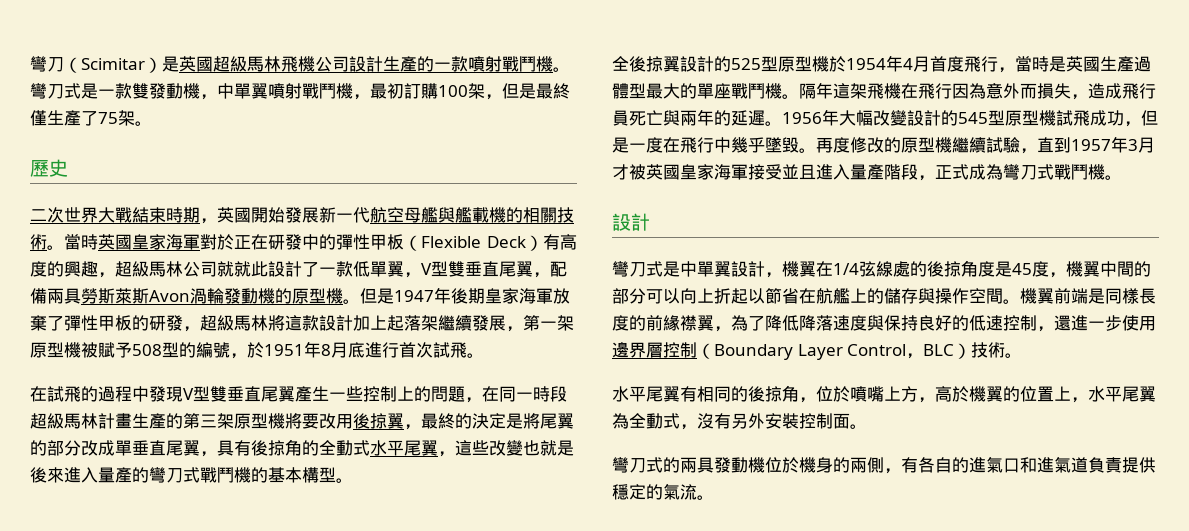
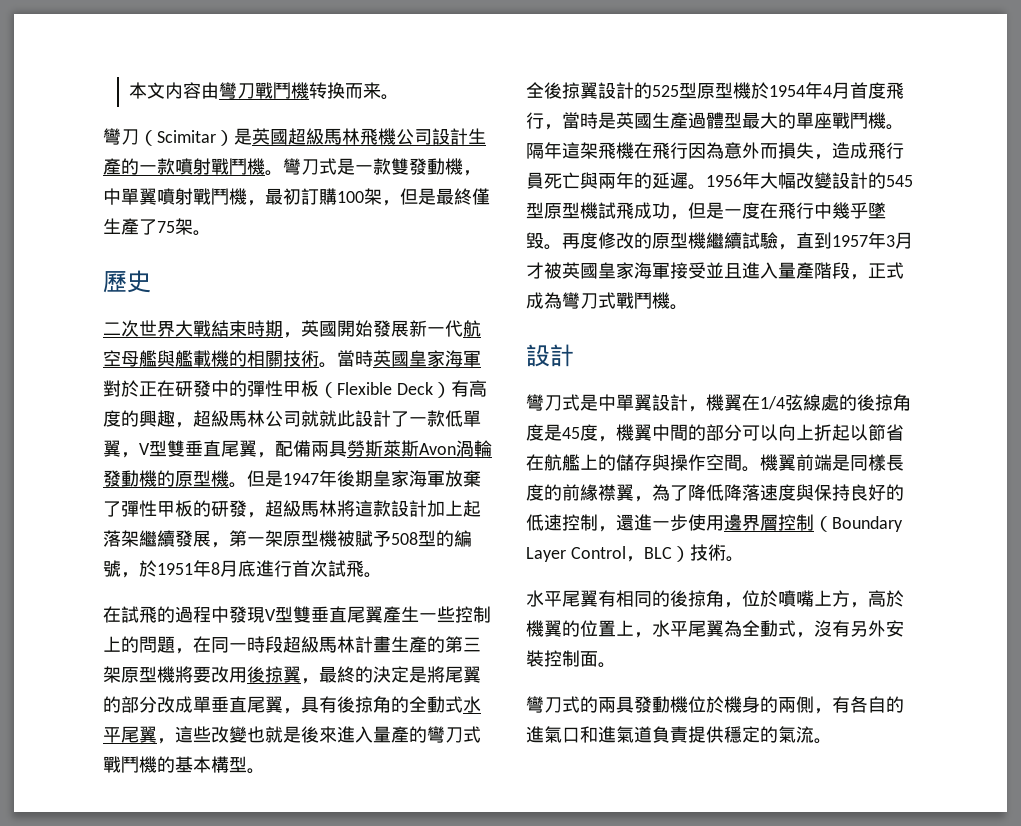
(30, 64) none -> [129,82,400,100] 本文内容由彎刀戰鬥機转换而来。 //

